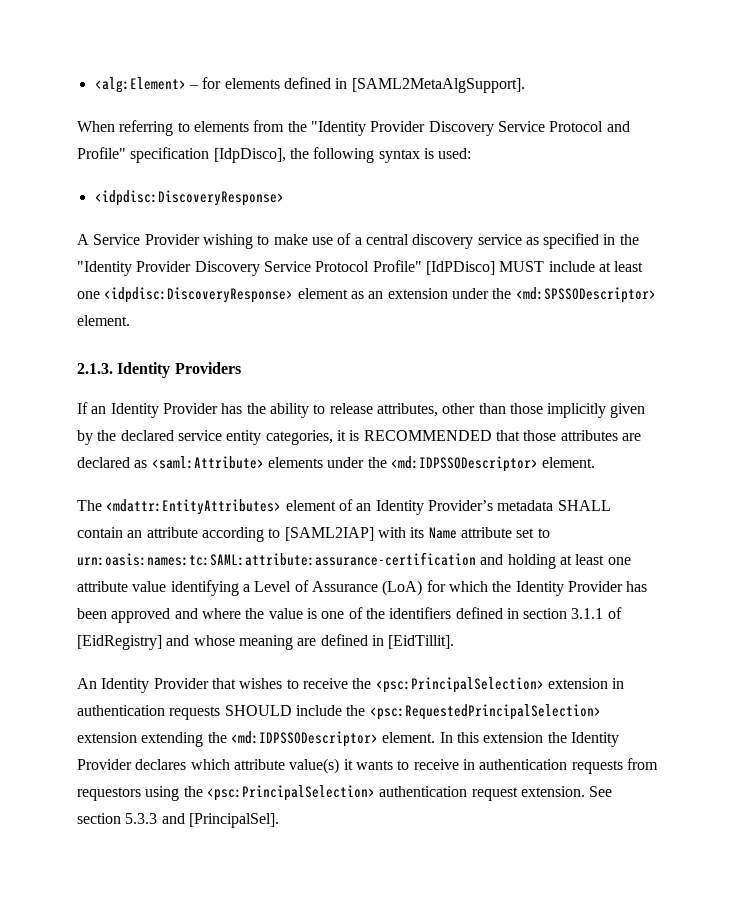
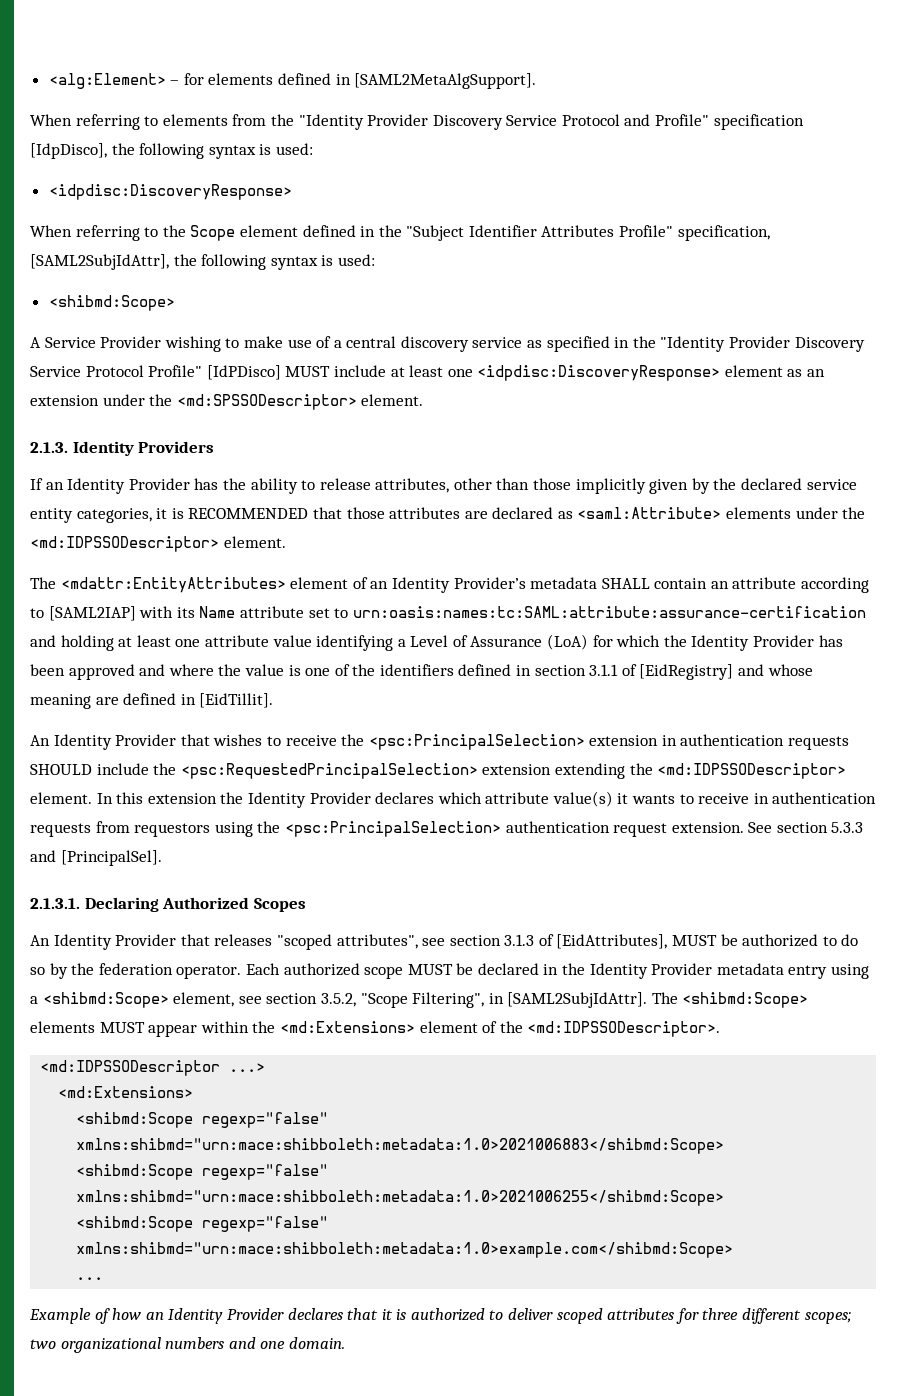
(284, 198) none -> [30,225,770,241] [30,254,375,270] [48,295,175,311] // When referring to the Scope element defined in the "Subject Identifier Attributes Profile" specification, [SAML2SubjIdAttr], the following syntax is used: // <shibmd:Scope>
(279, 820) none -> [30,897,306,912] [30,934,859,950] [30,963,870,979] [30,992,809,1008] [30,1021,721,1037] [40,1060,266,1076] [58,1086,194,1098] [76,1112,329,1128] [76,1138,725,1154] [76,1164,329,1180] [76,1190,725,1206] [76,1216,329,1232] [76,1242,734,1258] [76,1277,104,1280] [29,1308,852,1324] [30,1337,345,1353] // 2.1.3.1. Declaring Authorized Scopes // An Identity Provider that releases "scoped attributes", see section 3.1.3 of [EidAttributes], MUST be authorized to do so by the federation operator. Each authorized scope MUST be declared in the Identity Provider metadata entry using a <shibmd:Scope> element, see section 3.5.2, "Scope Filtering", in [SAML2SubjIdAttr]. The <shibmd:Scope> elements MUST appear within the <md:Extensions> element of the <md:IDPSSODescriptor>. // <md:IDPSSODescriptor ...> // <md:Extensions> // <shibmd:Scope regexp="false" xmlns:shibmd="urn:mace:shibboleth:metadata:1.0>2021006883</shibmd:Scope> // <shibmd:Scope regexp="false" xmlns:shibmd="urn:mace:shibboleth:metadata:1.0>2021006255</shibmd:Scope> // <shibmd:Scope regexp="false" xmlns:shibmd="urn:mace:shibboleth:metadata:1.0>example.com</shibmd:Scope> // ... // Example of how an Identity Provider declares that it is authorized to deliver scoped attributes for three different scopes; two organizational numbers and one domain.

